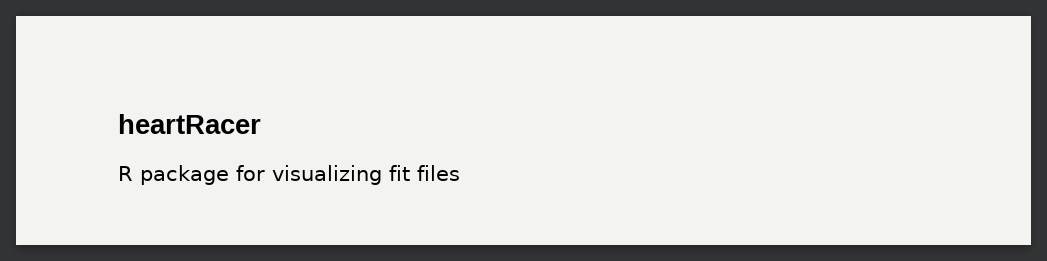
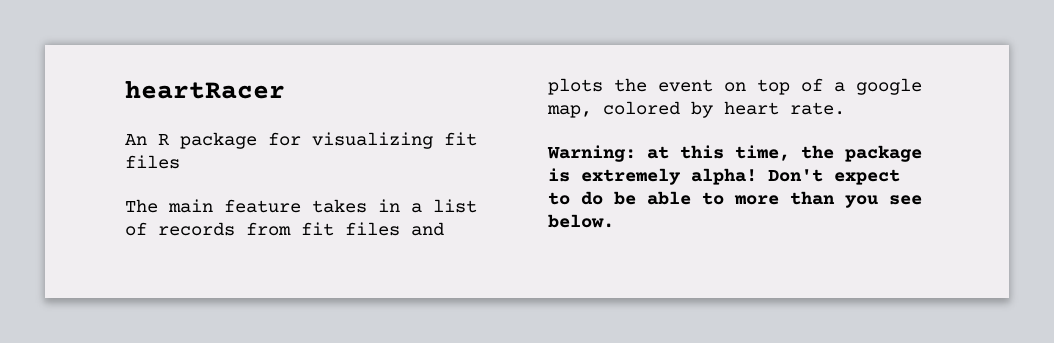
(261, 124) none -> [125,134,147,145] An
(460, 173) none -> [125,199,477,213] [125,222,444,236] [548,78,922,95] [547,101,845,118] [547,145,922,162] [548,168,900,185] [548,191,922,208] [548,214,614,228] // The main feature takes in a list of records from fit files and plots the event on top of a google map, colored by heart rate. // Warning: at this time, the package is extremely alpha! Don't expect to do be able to more than you see below.

